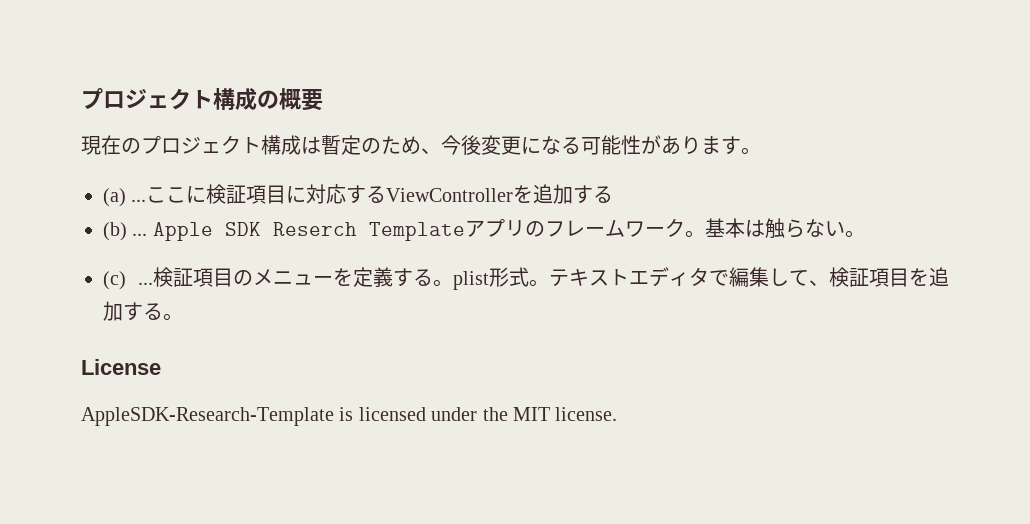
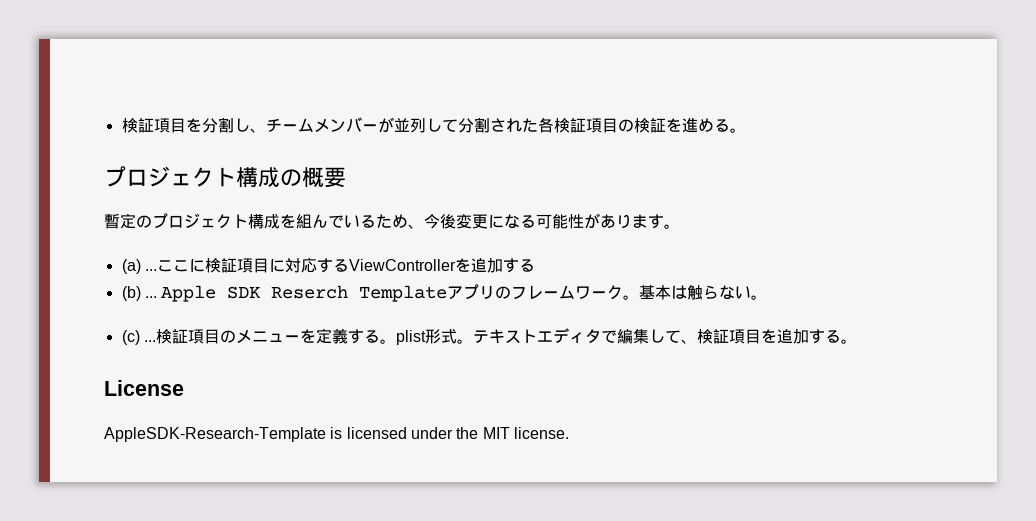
(81, 98) none -> [121,117,746,133] 検証項目を分割し、チームメンバーが並列して分割された各検証項目の検証を進める。 //
[81,135,121,155] 現在 -> [104,213,136,229] 暫定
[301,135,381,155] は暫定の -> [280,214,376,229] を組んでいる

